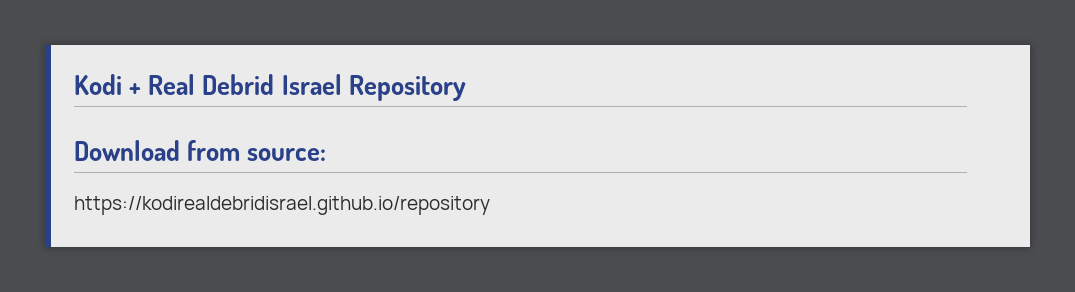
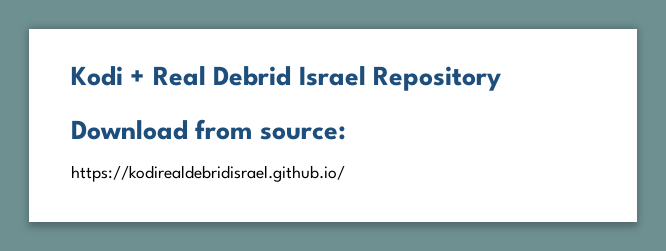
[74,196,490,215] https://kodirealdebridisrael.github.io/repository -> [71,165,345,182] https://kodirealdebridisrael.github.io/

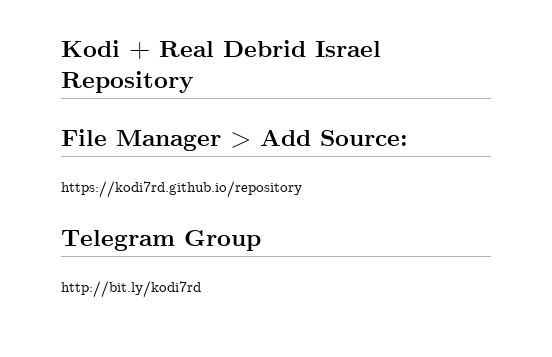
[71,119,346,140] [71,165,345,182] Download from source: // https://kodirealdebridisrael.github.io/ -> [61,129,408,151] [61,180,302,198] [61,230,261,251] [61,280,201,298] File Manager > Add Source: // https://kodi7rd.github.io/repository // Telegram Group // http://bit.ly/kodi7rd

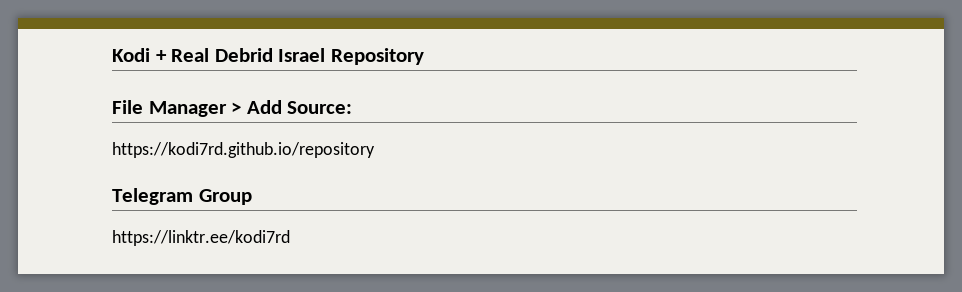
[61,280,201,298] http://bit.ly/kodi7rd -> [112,230,290,246] https://linktr.ee/kodi7rd

